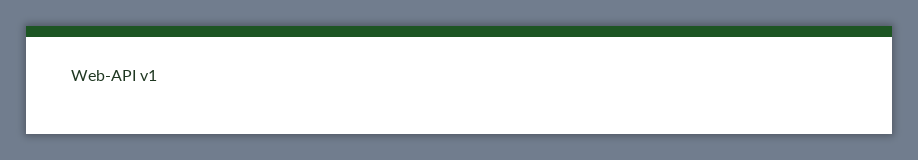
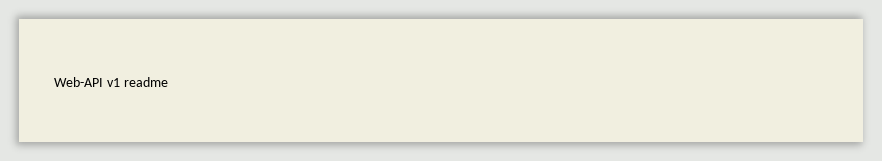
(158, 75) none -> [123,77,168,87] readme

